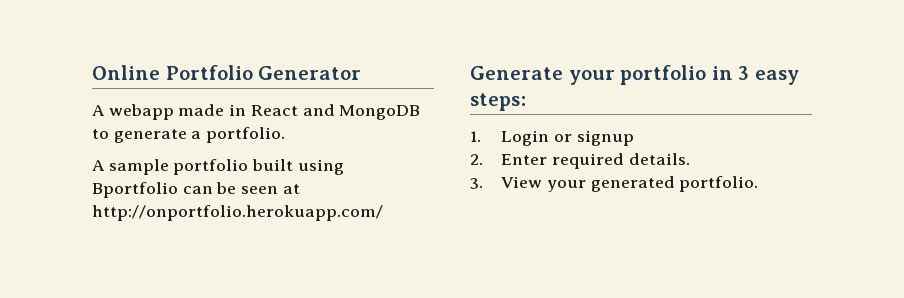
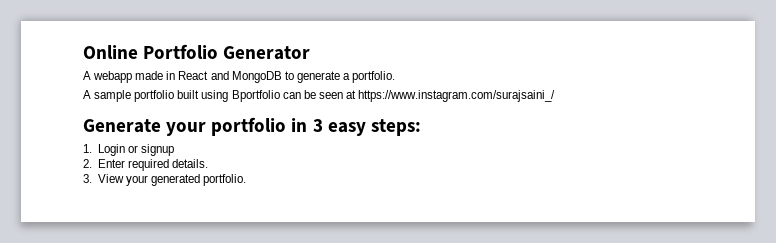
[92,205,383,221] http://onportfolio.herokuapp.com/ -> [358,90,556,102] https://www.instagram.com/surajsaini_/

